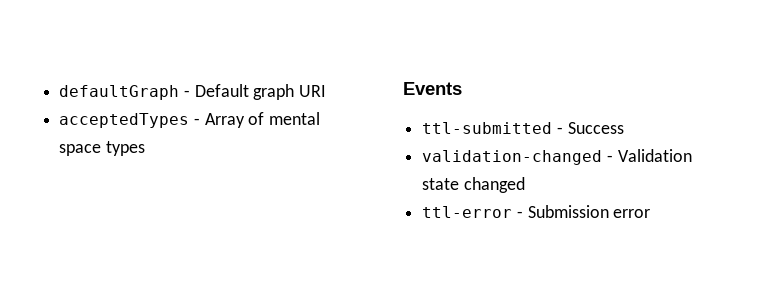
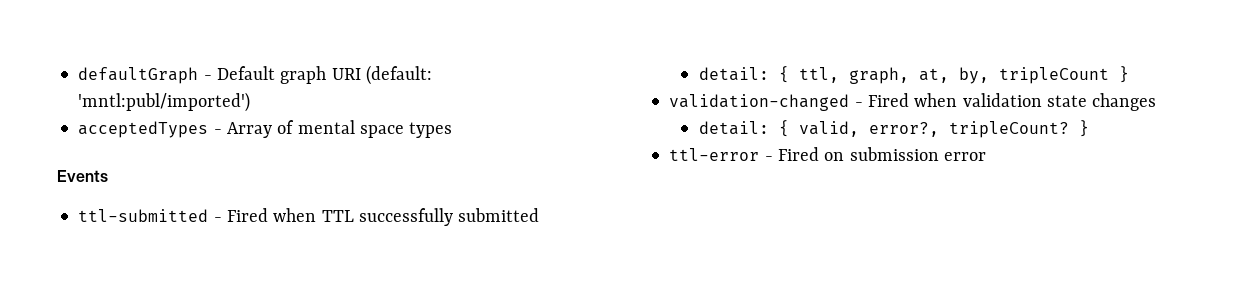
(327, 91) none -> [365,65,432,85] [78,92,251,112] (default: 'mntl:publ/imported')
[567,122,624,134] [422,149,692,165] [422,177,525,193] Success // validation-changed - Validation state changed -> [226,208,540,226] [698,66,1129,84] [669,93,1157,111] [698,120,1089,138] Fired when TTL successfully submitted // detail: { ttl, graph, at, by, tripleCount } // validation-changed - Fired when validation state changes // detail: { valid, error?, tripleCount? }
[527,205,609,218] Submission -> [777,147,939,161] Fired on submission

